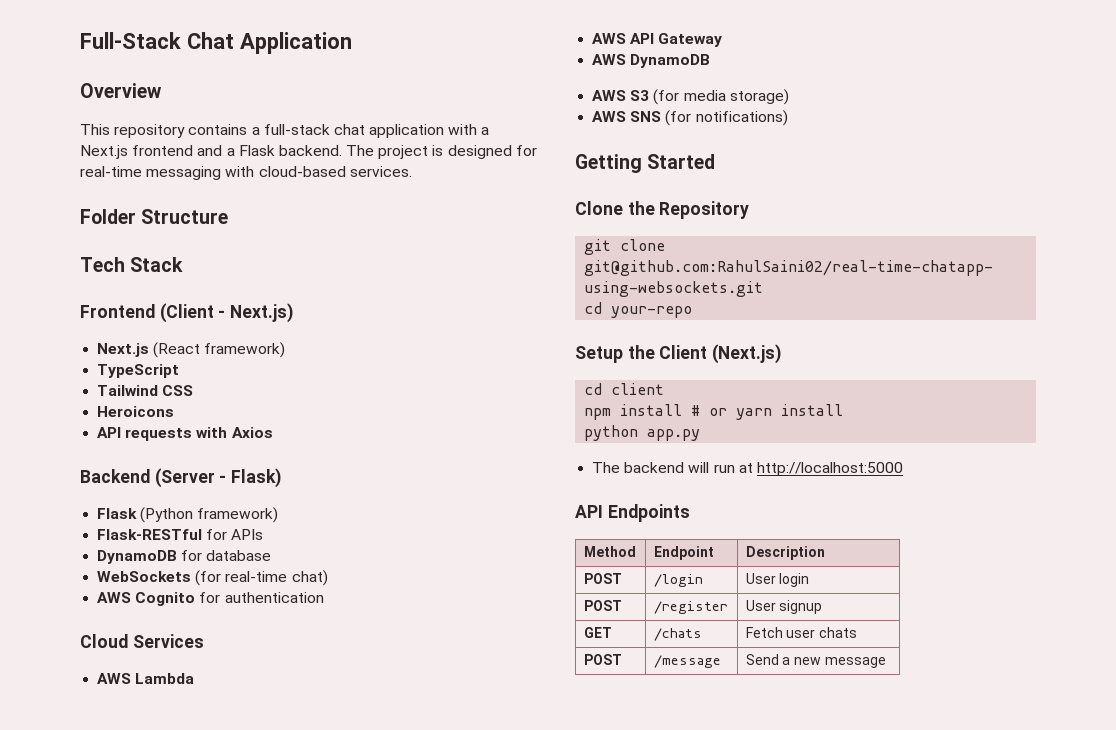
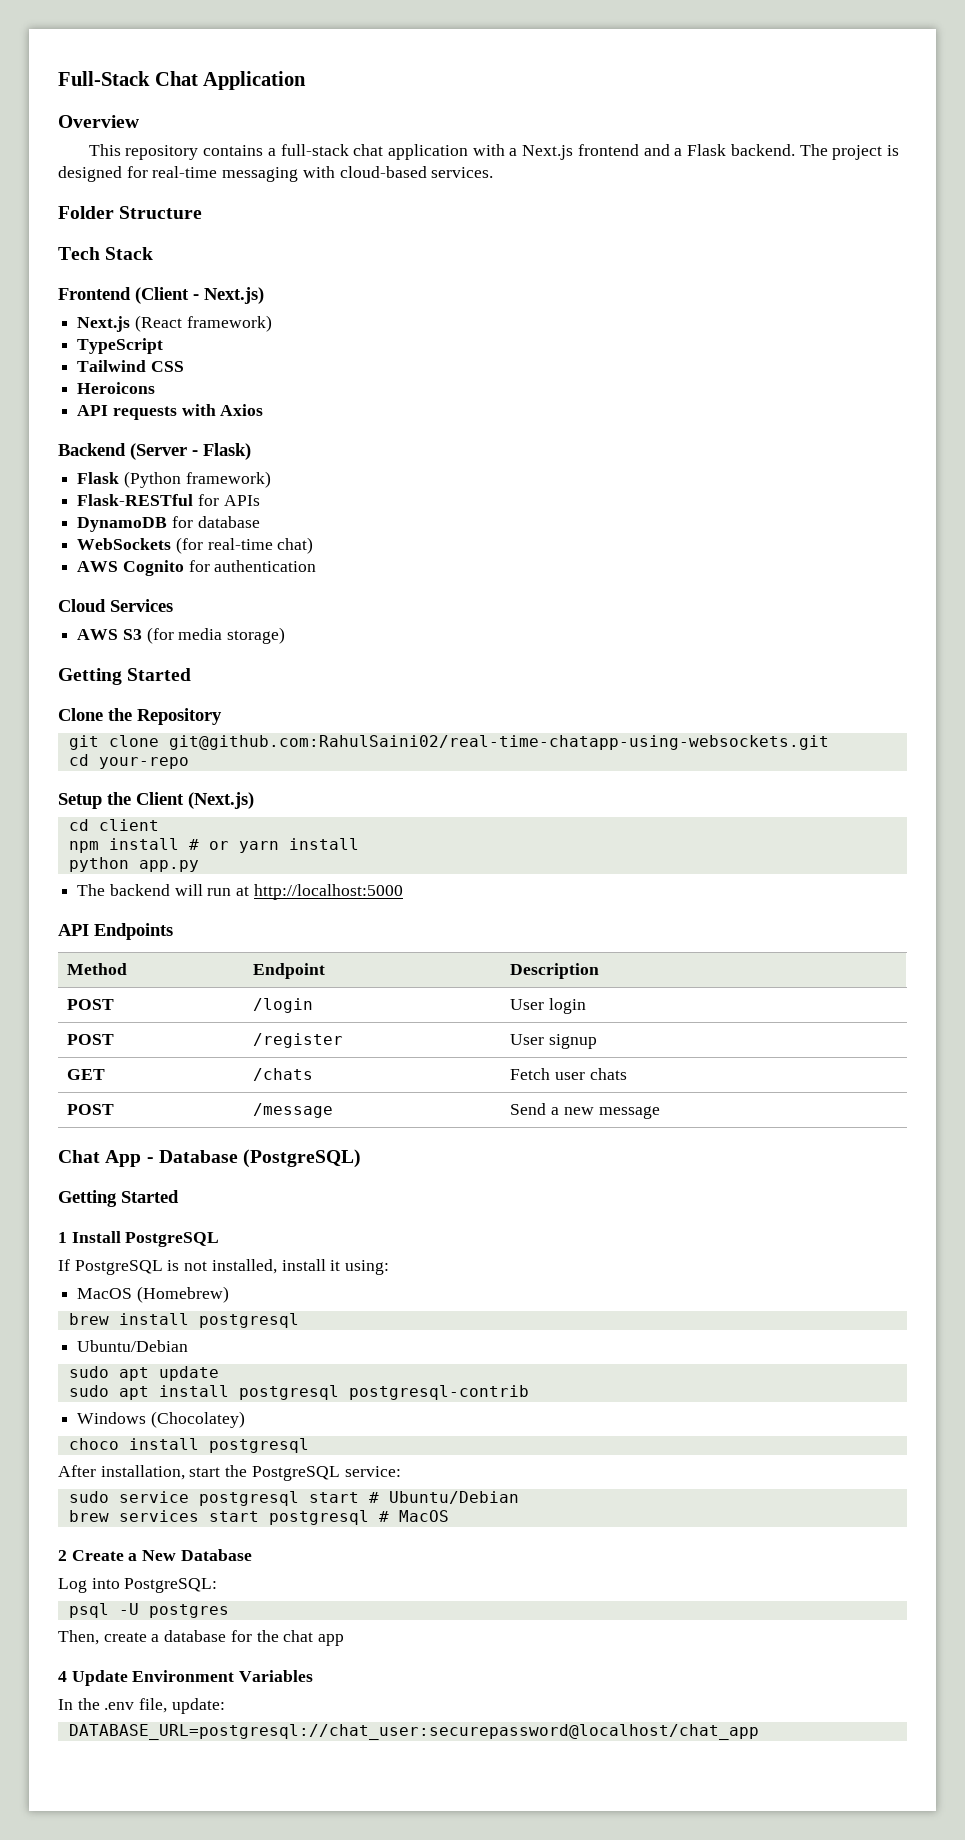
[97,673,195,684] [592,33,723,47] [592,54,711,68] // AWS Lambda // AWS API Gateway // AWS DynamoDB -> (173, 605) none
[592,110,788,126] // AWS SNS (for notifications) -> (286, 635) none
(886, 662) none -> [58,1149,362,1168] [58,1190,179,1207] [58,1231,220,1247] [58,1259,390,1275] [77,1286,229,1303] [68,1313,299,1328] [77,1340,189,1352] [68,1366,219,1381] [68,1385,529,1400] [77,1411,245,1428] [68,1438,309,1453] [58,1465,401,1481] [68,1491,519,1506] [68,1510,449,1525] [58,1549,252,1561] [58,1578,218,1593] [68,1603,229,1618] [58,1630,345,1646] [58,1670,314,1686] [58,1698,225,1714] [68,1724,759,1740] // Chat App - Database (PostgreSQL) // Getting Started // 1 Install PostgreSQL // If PostgreSQL is not installed, install it using: // MacOS (Homebrew) // brew install postgresql // Ubuntu/Debian // sudo apt update // sudo apt install postgresql postgresql-contrib // Windows (Chocolatey) // choco install postgresql // After installation, start the PostgreSQL service: // sudo service postgresql start # Ubuntu/Debian // brew services start postgresql # MacOS // 2 Create a New Database // Log into PostgreSQL: // psql -U postgres // Then, create a database for the chat app // 4 Update Environment Variables // In the .env file, update: // DATABASE_URL=postgresql://chat_user:securepassword@localhost/chat_app

